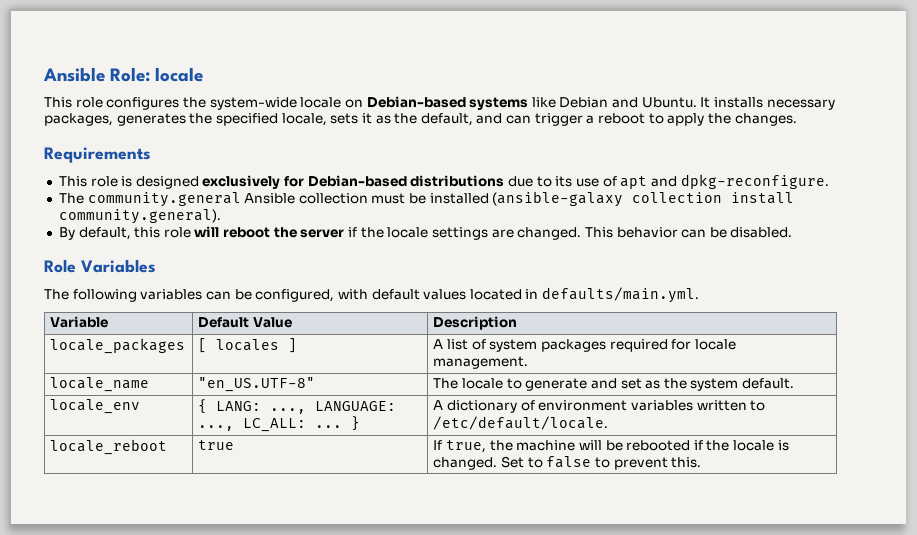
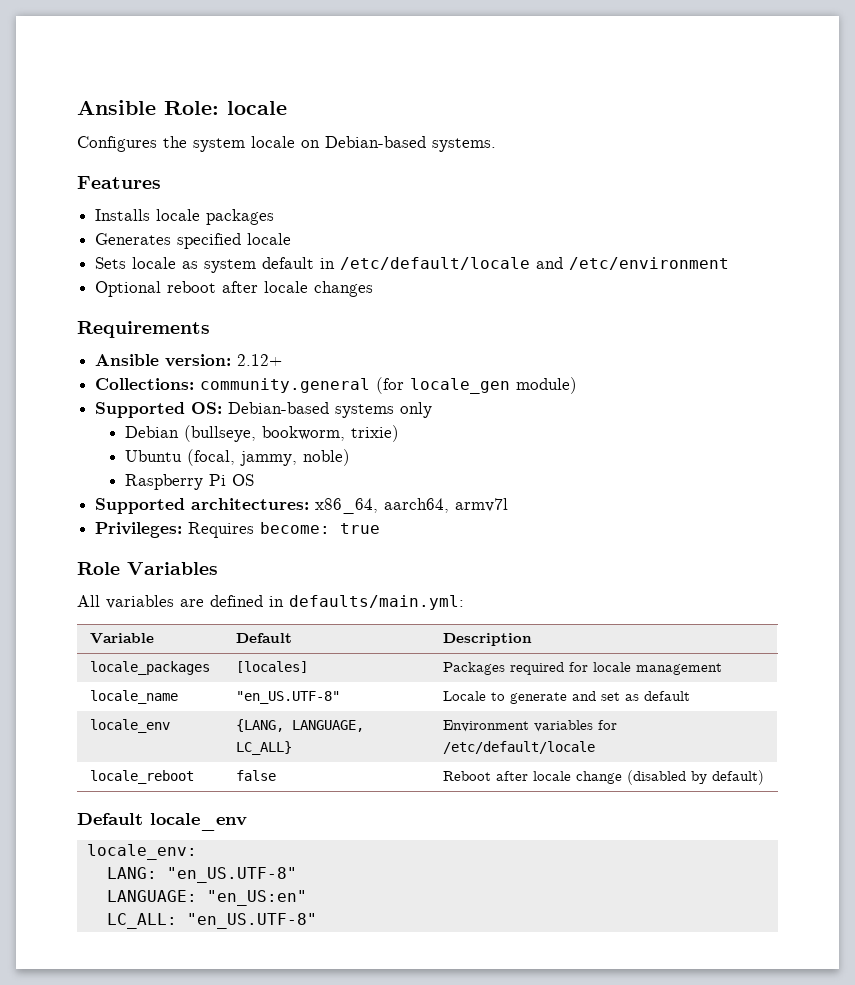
[44,96,835,110] [44,113,797,126] [44,147,151,163] [58,174,829,189] [58,191,795,207] [58,209,221,224] [58,226,793,240] [44,259,156,273] [44,287,700,303] This role configures the system-wide locale on Debian-based systems like Debian and Ubuntu. It installs necessary packages, generates the specified locale, sets it as the default, and can trigger a reboot to apply the changes. // Requirements // This role is designed exclusively for Debian-based distributions due to its use of apt and dpkg-reconfigure. // The community.general Ansible collection must be installed (ansible-galaxy collection install community.general). // By default, this role will reboot the server if the locale settings are changed. This behavior can be disabled. // Role Variables // The following variables can be configured, with default values located in defaults/main.yml. -> [77,136,496,152] [77,176,161,189] [95,209,275,225] [95,233,292,249] [95,257,730,273] [95,281,374,297] [77,321,210,338] [95,354,283,367] [95,377,578,394] [95,402,433,418] [124,425,399,442] [124,449,350,466] [124,474,254,490] [95,498,509,514] [95,522,381,538] [77,562,218,575] [77,595,464,610] Configures the system locale on Debian-based systems. // Features // Installs locale packages // Generates specified locale // Sets locale as system default in /etc/default/locale and /etc/environment // Optional reboot after locale changes // Requirements // Ansible version: 2.12+ // Collections: community.general (for locale_gen module) // Supported OS: Debian-based systems only // Debian (bullseye, bookworm, trixie) // Ubuntu (focal, jammy, noble) // Raspberry Pi OS // Supported architectures: x86_64, aarch64, armv7l // Privileges: Requires become: true // Role Variables // All variables are defined in defaults/main.yml:
[252,317,292,328] Value -> (292, 638) none
[198,338,298,353] [433,339,606,352] [ locales ] | A list of system packages -> [235,661,308,673] [442,662,505,675] [locales] | Packages
[433,356,529,369] management. -> [635,663,722,675] management
[433,378,503,389] The locale -> [442,691,486,701] Locale
[663,378,795,391] [50,399,141,414] [198,399,397,414] [198,416,361,432] [433,400,766,413] [433,416,609,430] [50,439,168,455] [198,440,235,450] [433,440,789,453] [433,456,702,470] the system default. // locale_env | { LANG: ..., LANGUAGE: ..., LC_ALL: ... } | A dictionary of environment variables written to /etc/default/locale. // locale_reboot | true | If true, the machine will be rebooted if the locale is changed. Set to false to prevent this. -> [643,691,690,701] [89,719,170,733] [235,719,364,732] [235,741,292,755] [442,720,617,732] [442,741,595,754] [89,770,194,784] [235,770,276,781] [442,770,764,785] [77,813,247,831] [86,844,197,860] [106,867,297,883] [106,890,307,906] [106,913,317,929] default // locale_env | {LANG, LANGUAGE, LC_ALL} | Environment variables for /etc/default/locale // locale_reboot | false | Reboot after locale change (disabled by default) // Default locale_env // locale_env: // LANG: "en_US.UTF-8" // LANGUAGE: "en_US:en" // LC_ALL: "en_US.UTF-8"

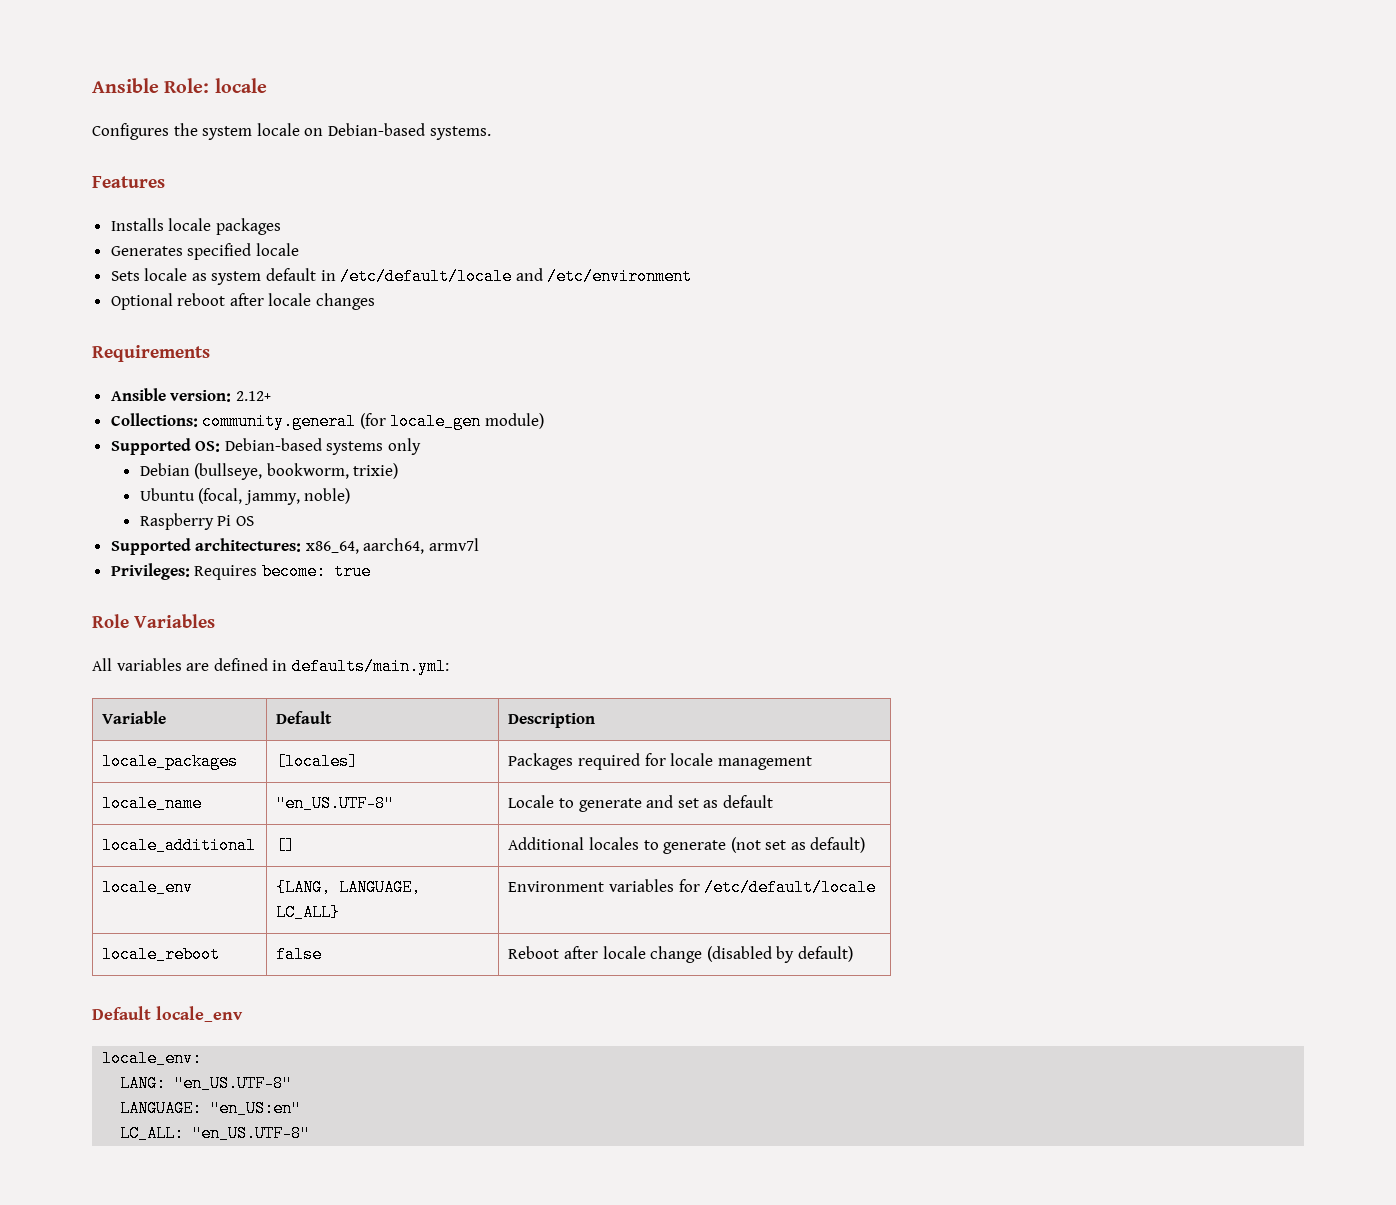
(690, 696) none -> [102,837,257,854] [276,837,296,854] [508,837,866,854] // locale_additional | [] | Additional locales to generate (not set as default)

